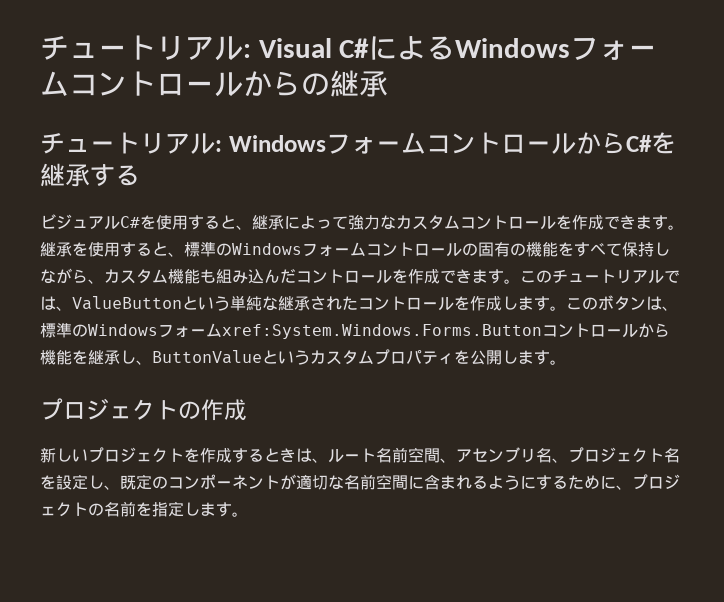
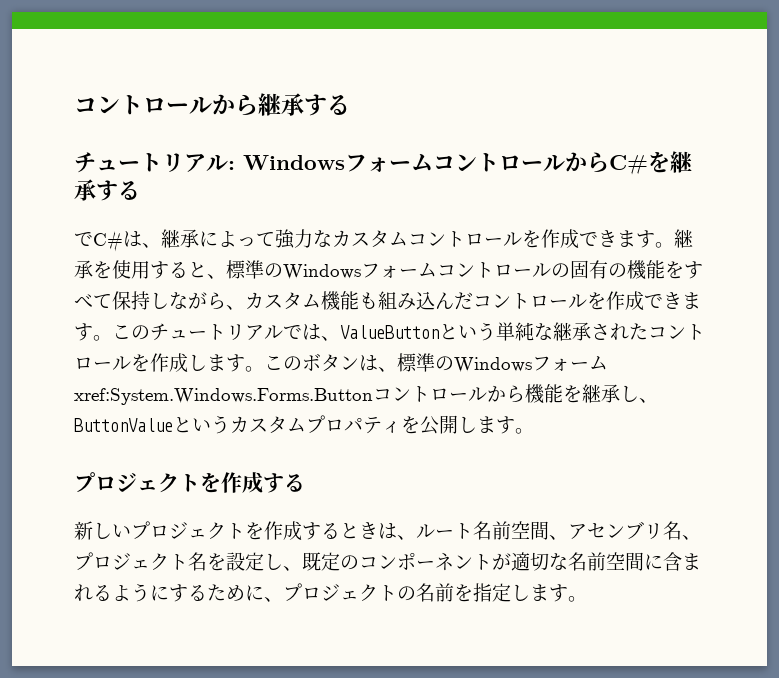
[40,35,658,61] [40,70,388,97] チュートリアル: Visual C#によるWindowsフォームコントロールからの継承 -> [74,93,350,116] コントロールから継承する
[40,214,236,230] ビジュアルC#を使用すると -> [74,231,142,252] でC#は
[178,399,247,421] の作成 -> [200,472,305,494] を作成する

